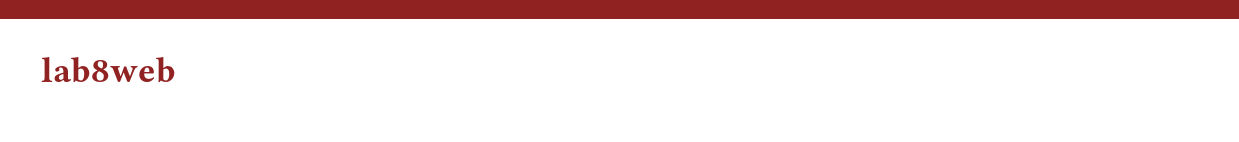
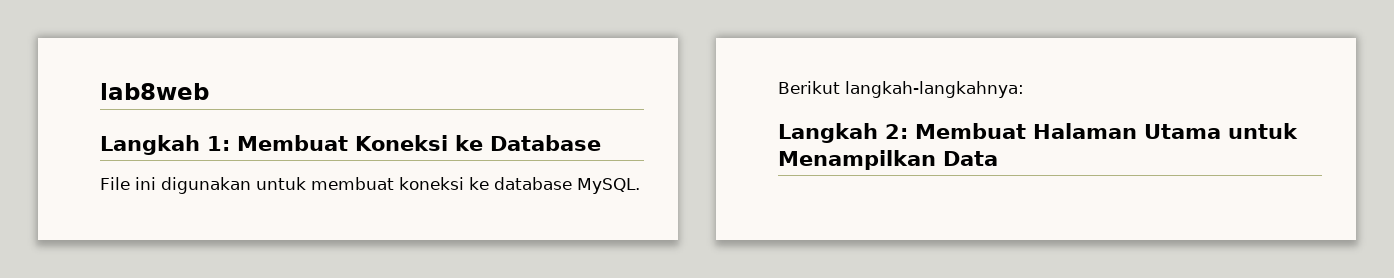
(176, 70) none -> [100,135,601,155] [100,177,640,194] [778,81,1024,98] [778,123,1298,143] [778,150,998,170] // Langkah 1: Membuat Koneksi ke Database // File ini digunakan untuk membuat koneksi ke database MySQL. Berikut langkah-langkahnya: // Langkah 2: Membuat Halaman Utama untuk Menampilkan Data

